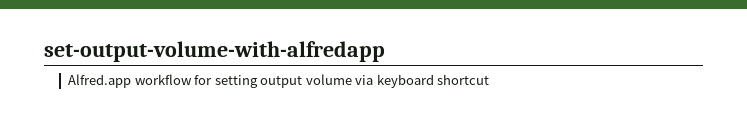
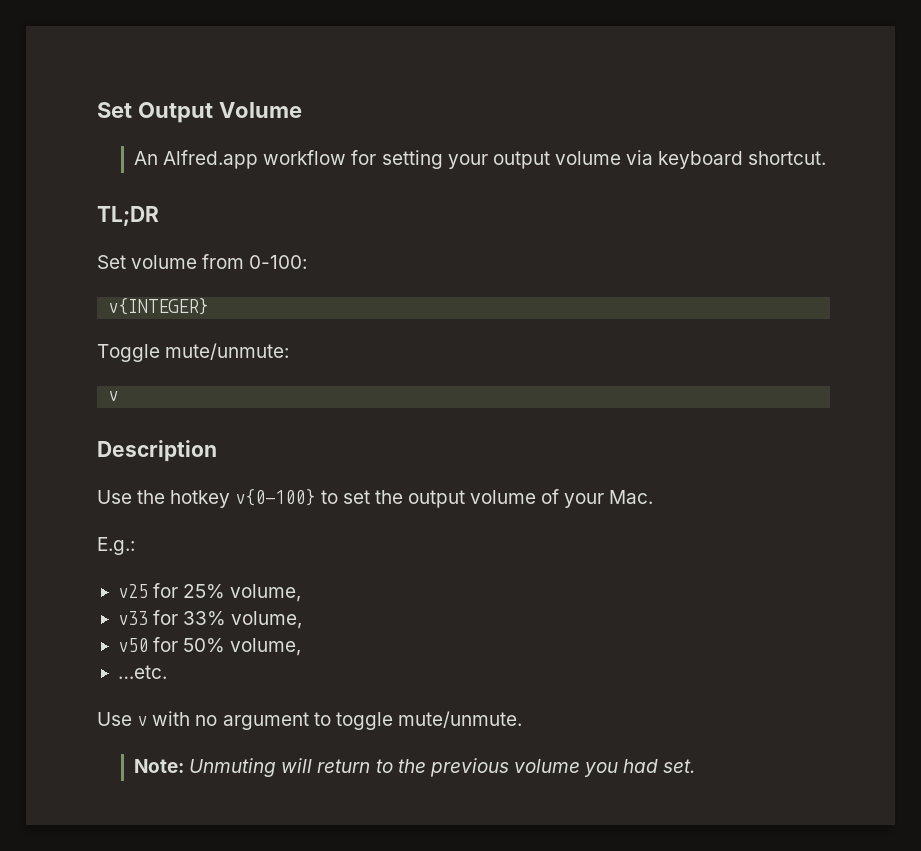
[44,41,385,62] set-output-volume-with-alfredapp // -> [97,102,302,123] [134,151,159,165] Set Output Volume // An
(258, 81) none -> [447,154,488,169] your
[437,74,490,85] shortcut -> [748,151,827,165] [97,206,159,226] [97,254,308,269] [108,298,209,315] [97,343,290,362] [108,391,119,401] [97,440,217,462] [97,489,654,508] [97,537,135,555] [117,583,302,602] [117,610,303,629] [117,637,302,656] [117,665,167,679] [97,711,522,730] [134,758,696,777] shortcut. // TL;DR // Set volume from 0-100: // v{INTEGER} // Toggle mute/unmute: // v // Description // Use the hotkey v{0-100} to set the output volume of your Mac. // E.g.: // v25 for 25% volume, // v33 for 33% volume, // v50 for 50% volume, // …etc. // Use v with no argument to toggle mute/unmute. // Note: Unmuting will return to the previous volume you had set.

